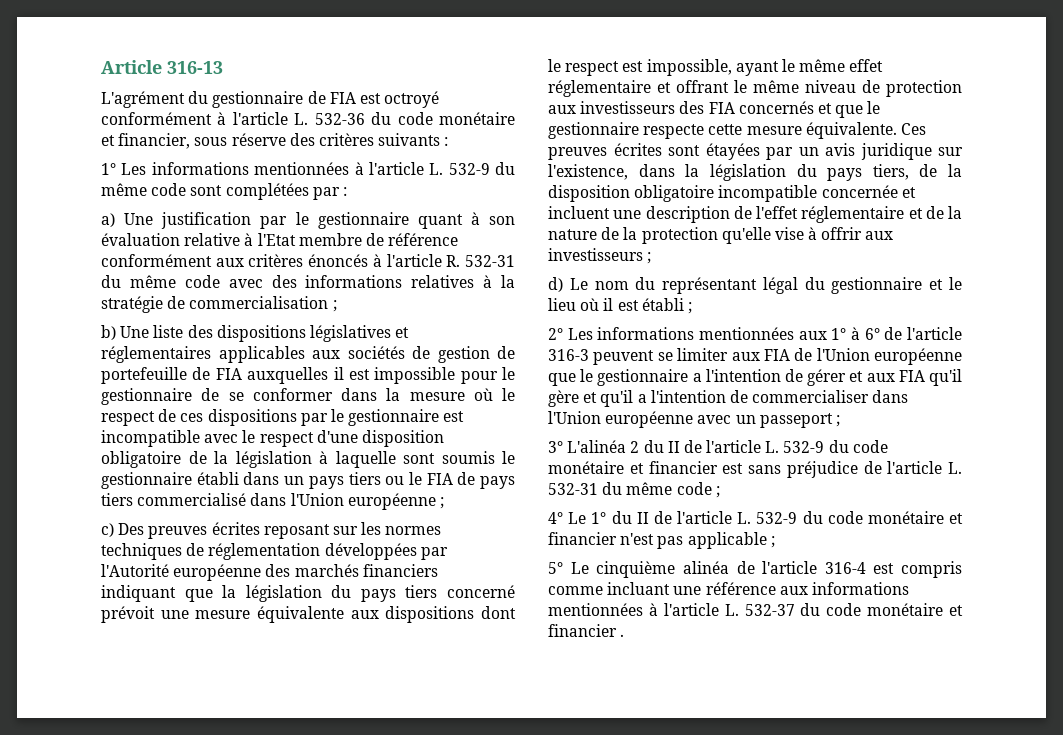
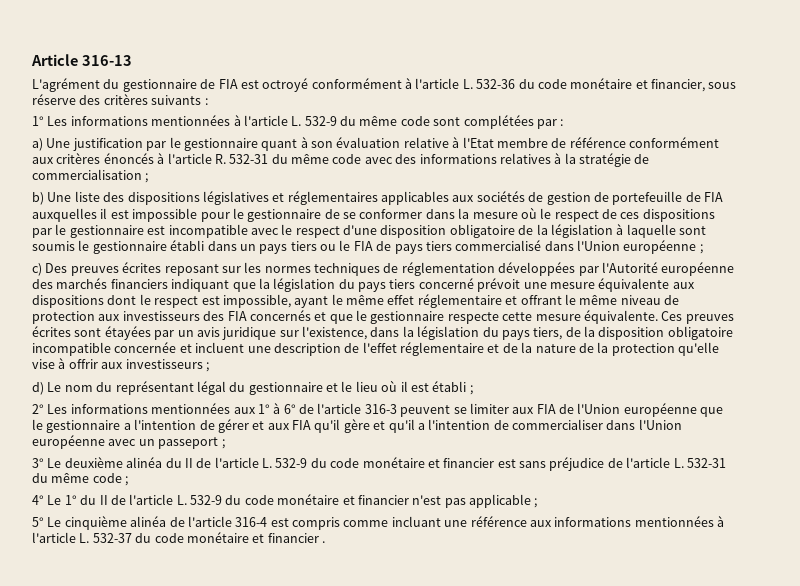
[567,440,640,453] L'alinéa 2 -> [47,457,163,468] Le deuxième alinéa

